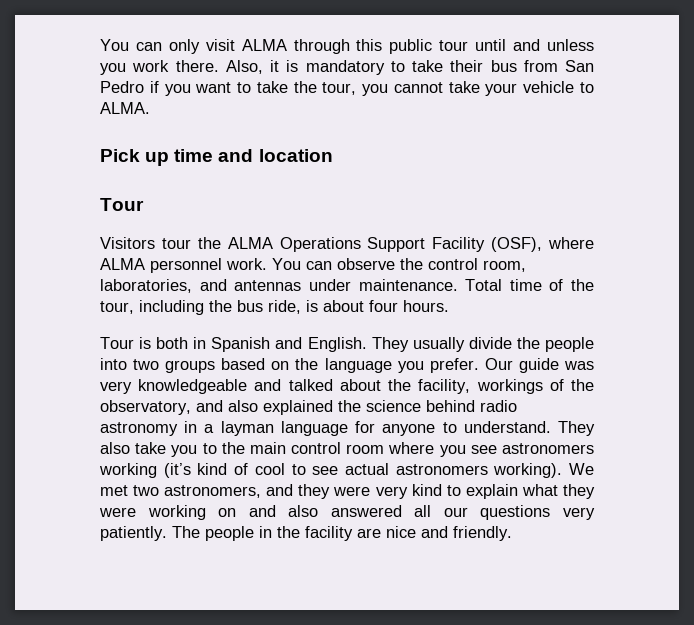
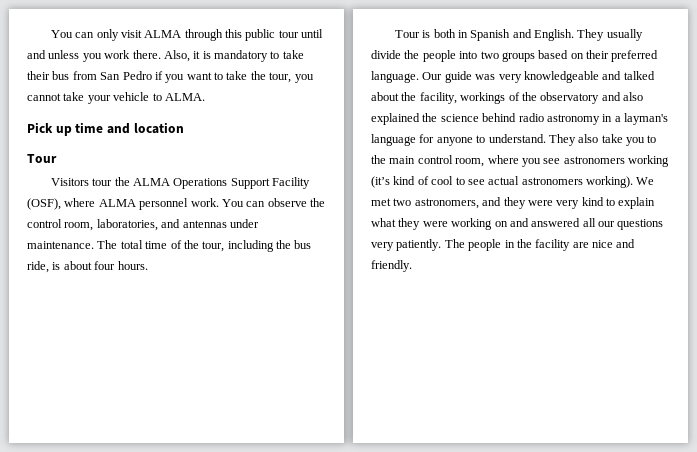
[465,279,503,291] Total -> [97,240,143,249] The total
[295,358,479,373] the language you prefer. -> [586,50,659,62] [371,71,419,83] their preferred language.
[100,400,191,415] observatory, -> [540,92,600,104] observatory
[220,421,274,436] layman -> [624,113,668,125] layman's
[346,444,385,454] room -> [455,158,485,167] room,
[288,505,319,517] also -> (529, 222) none

